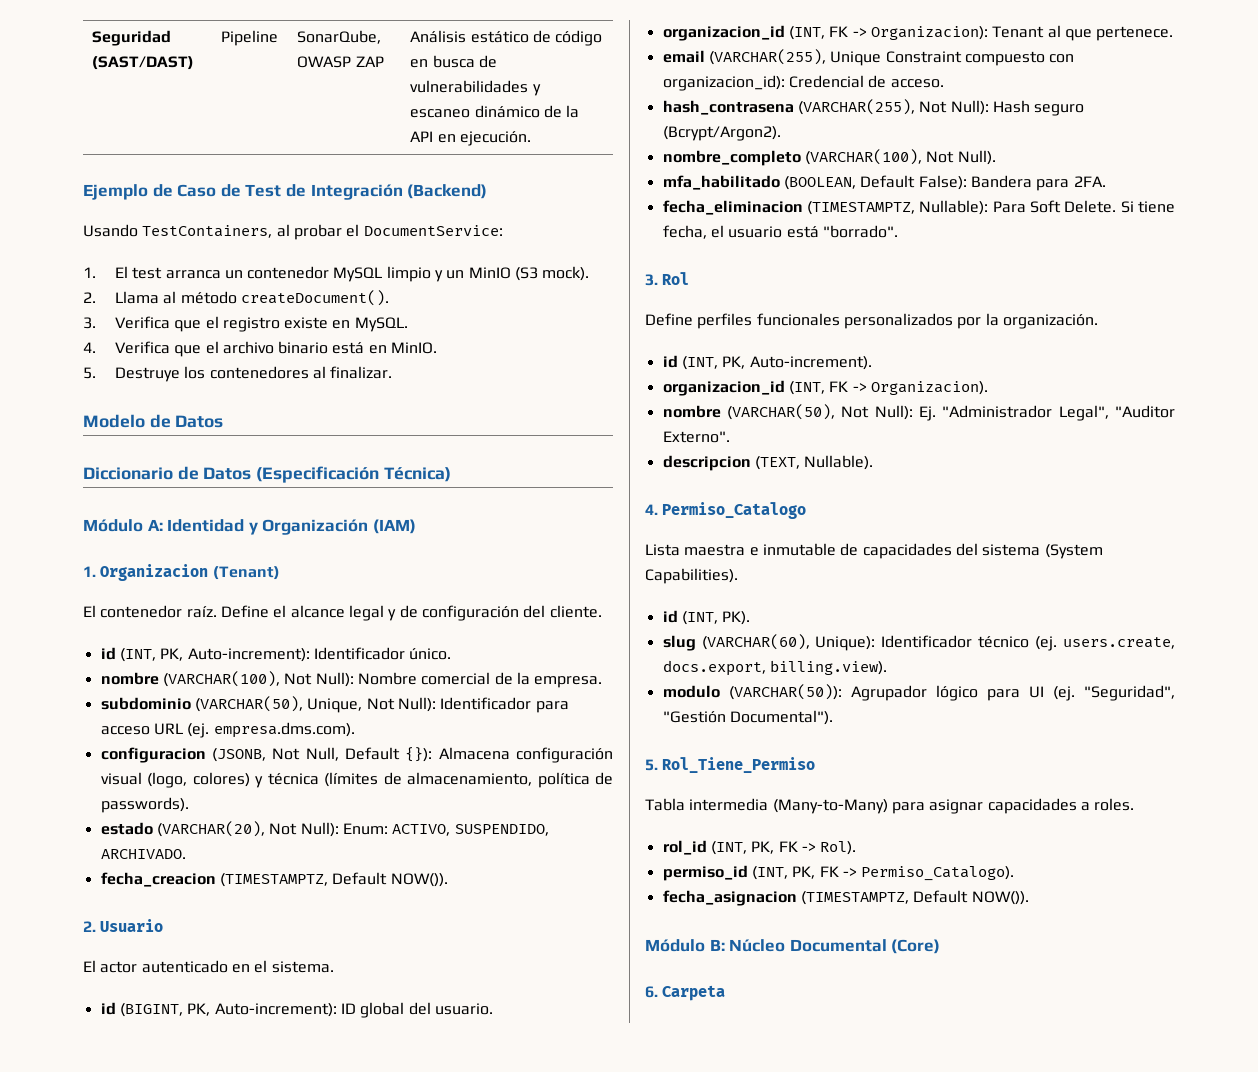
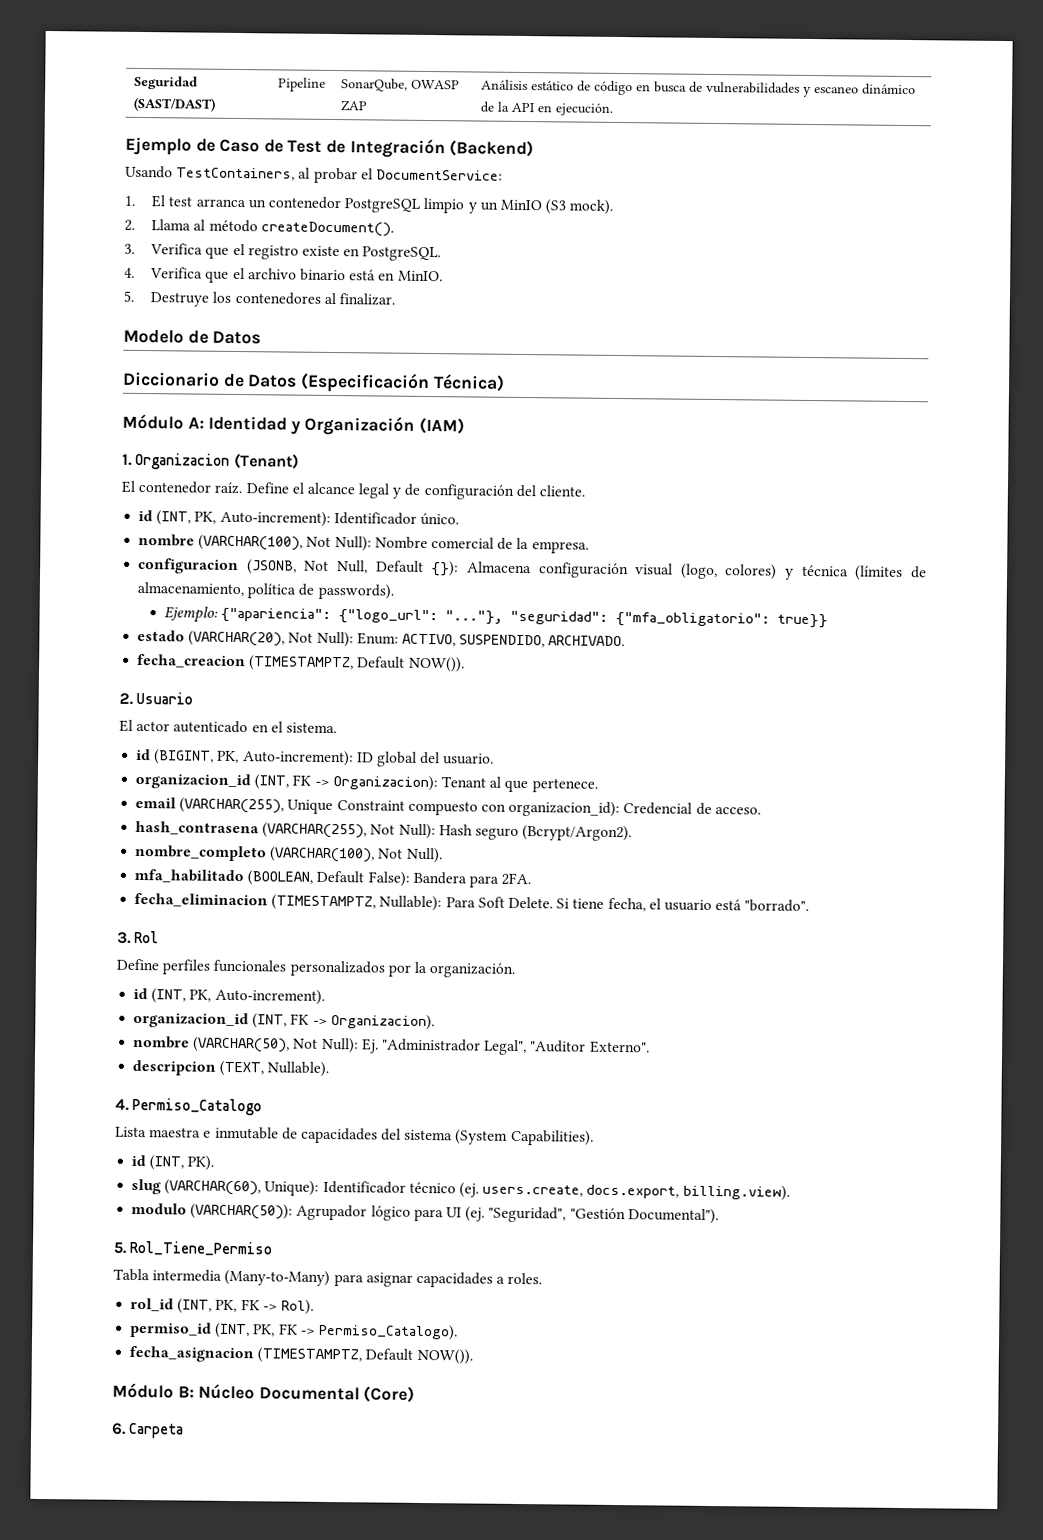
[333,267,383,282] MySQL -> [344,198,421,213] PostgreSQL
[354,317,408,332] MySQL. -> [362,246,442,262] PostgreSQL.
[100,696,569,713] [100,722,355,738] // subdominio (VARCHAR(50), Unique, Not Null): Identificador para acceso URL (ej. empresa.dms.com). -> (589, 547) none
(189, 805) none -> [164,606,829,629] // Ejemplo: {"apariencia": {"logo_url": "..."}, "seguridad": {"mfa_obligatorio": true}}

